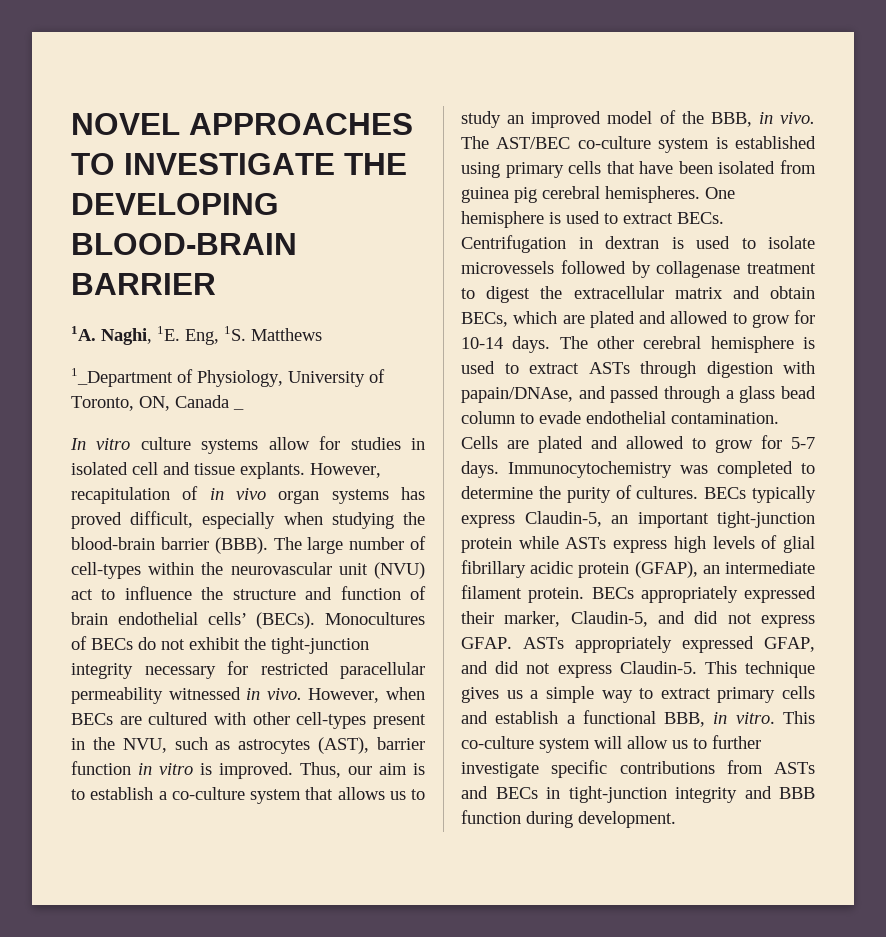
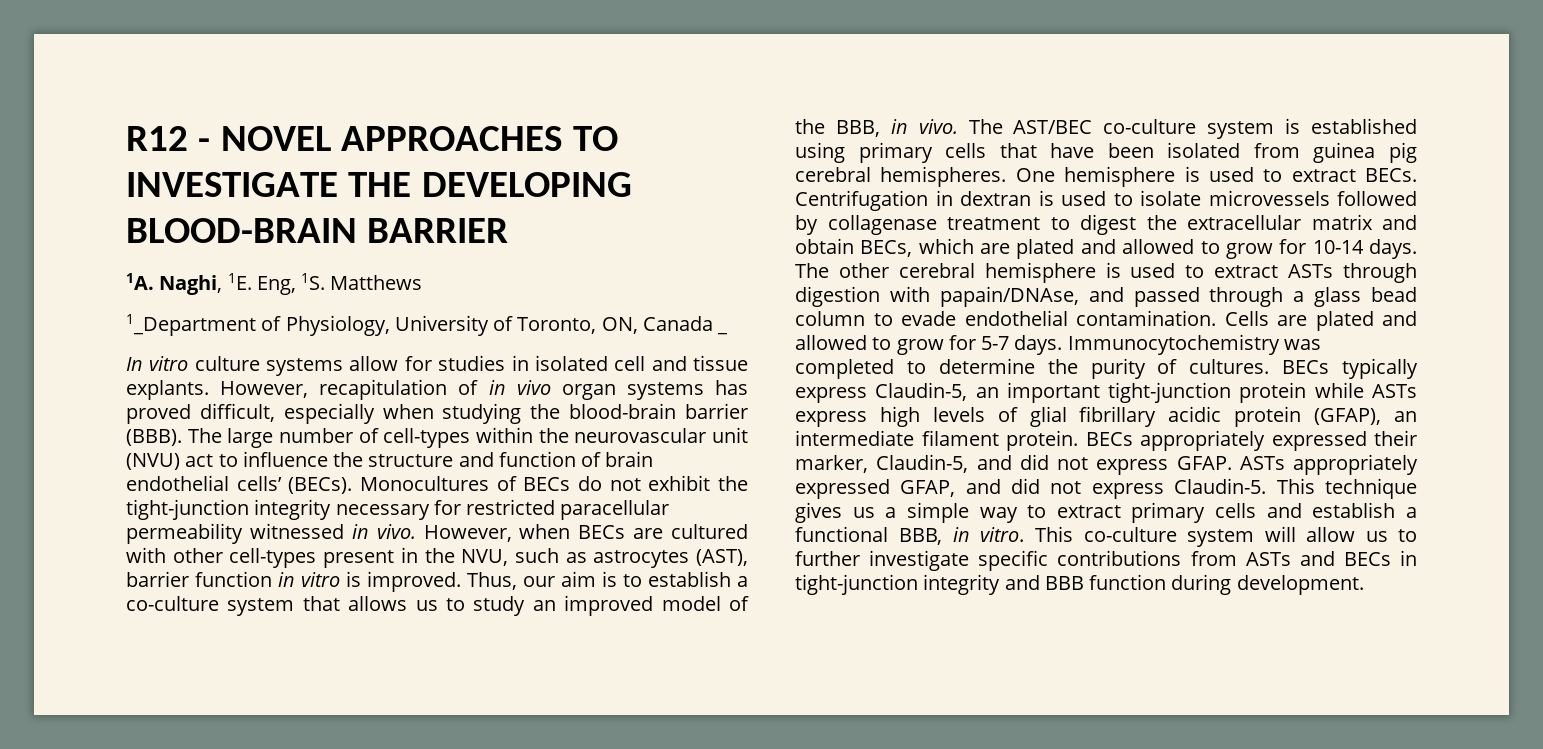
(71, 124) none -> [126,126,211,151] R12 -

